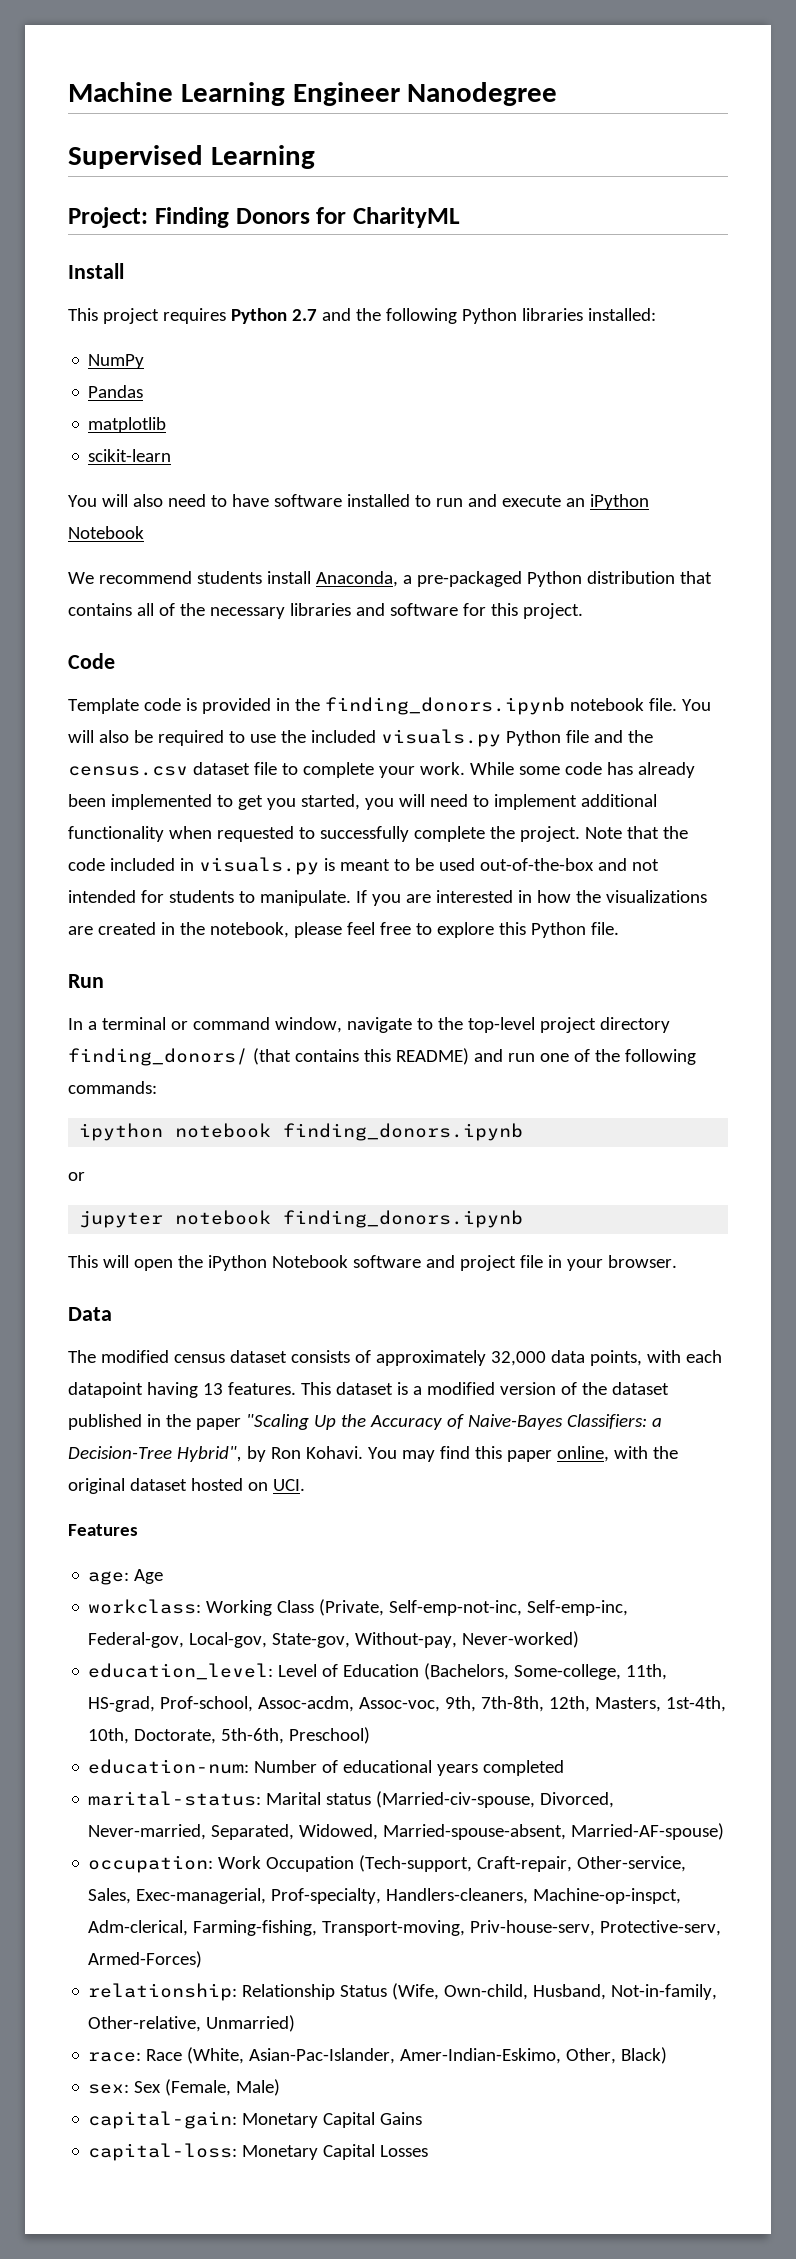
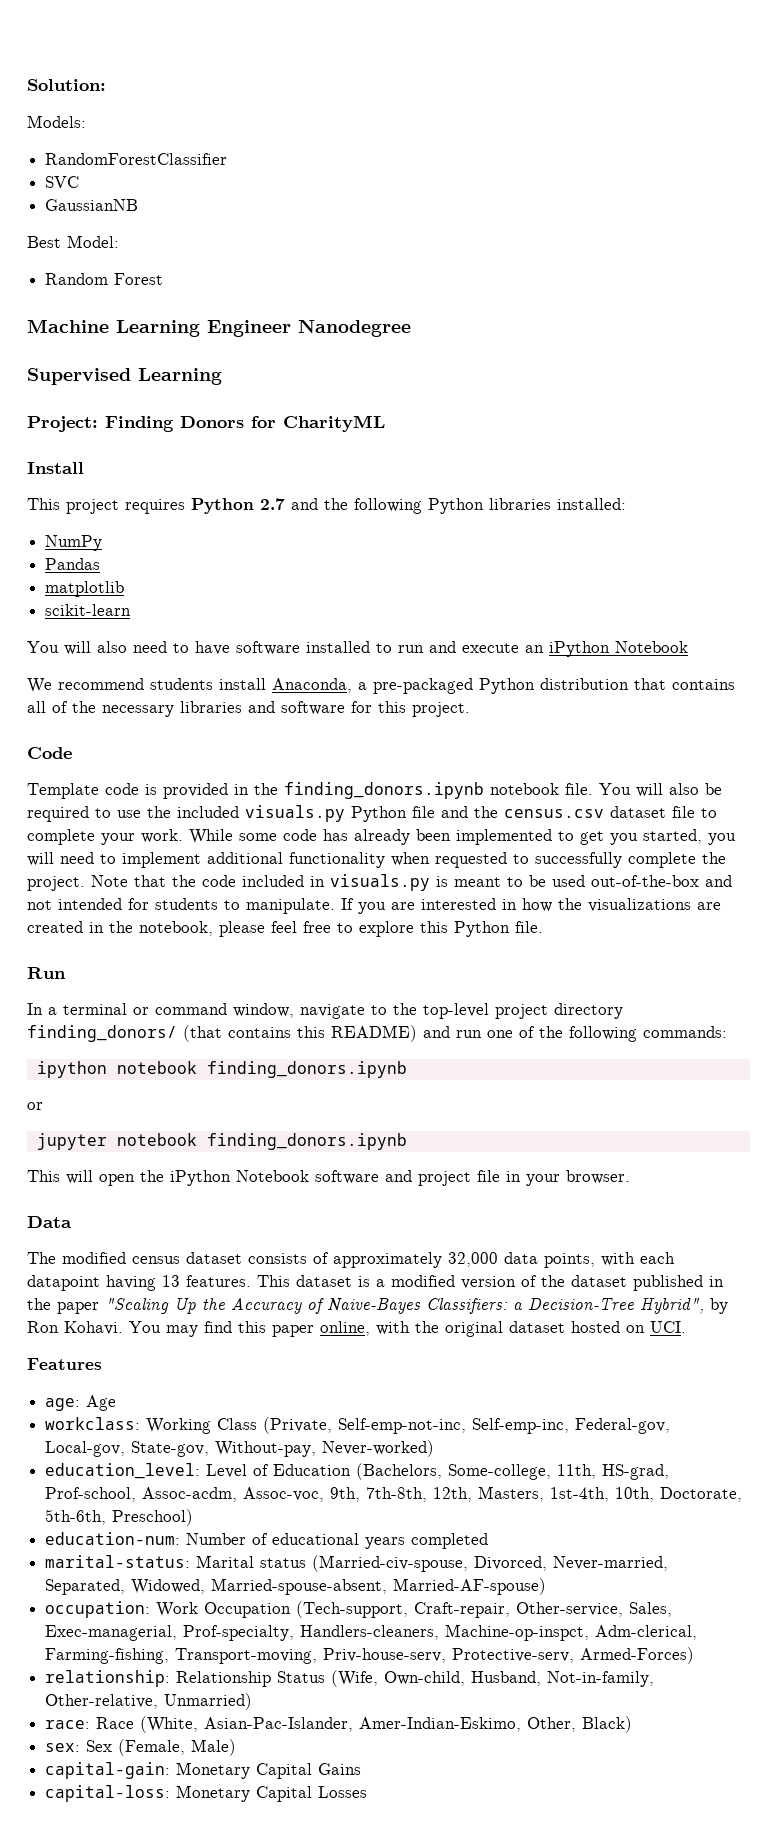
(68, 92) none -> [27,79,106,91] [27,115,86,128] [45,153,228,165] [45,176,80,188] [45,199,139,211] [27,235,119,248] [45,273,164,285] Solution: // Models: // RandomForestClassifier // SVC // GaussianNB // Best Model: // Random Forest //

